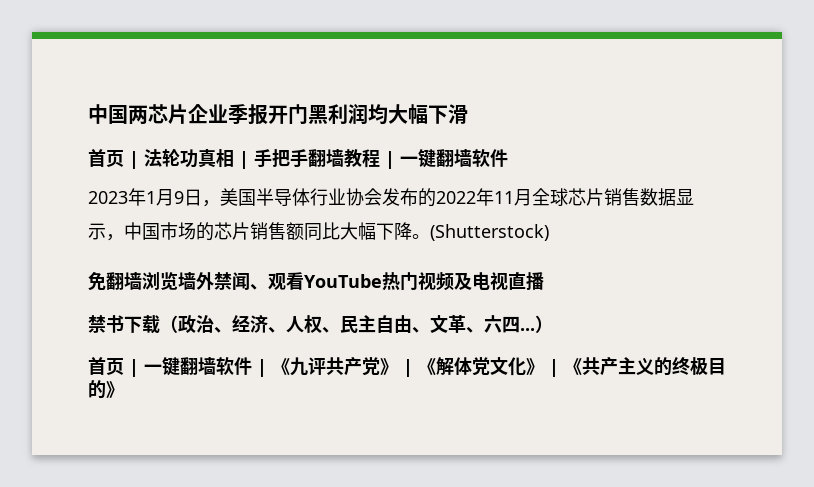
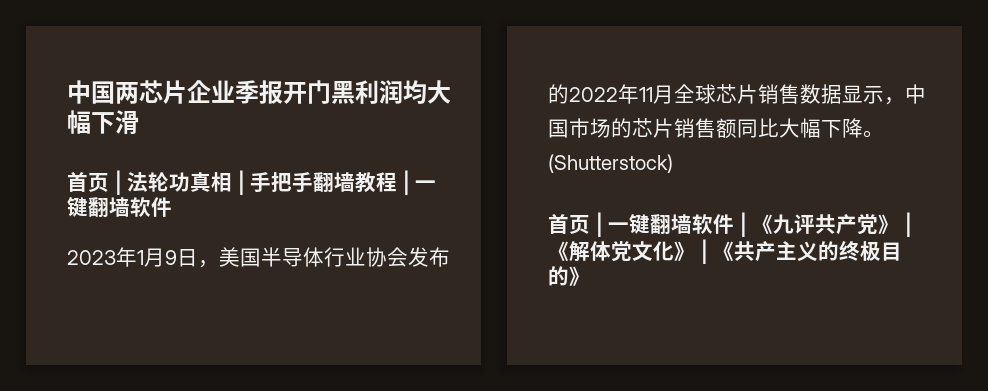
[88,271,544,291] [88,314,553,334] // 免翻墙浏览墙外禁闻、观看YouTube热门视频及电视直播 // 禁书下载（政治、经济、人权、民主自由、文革、六四...） -> (673, 163) none

